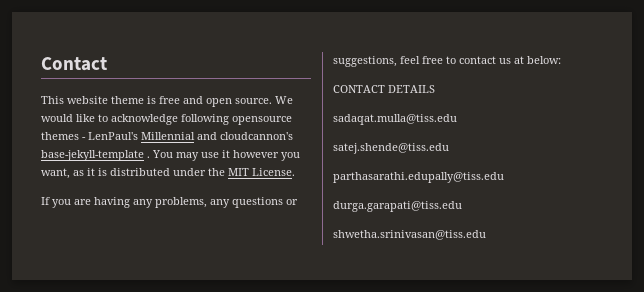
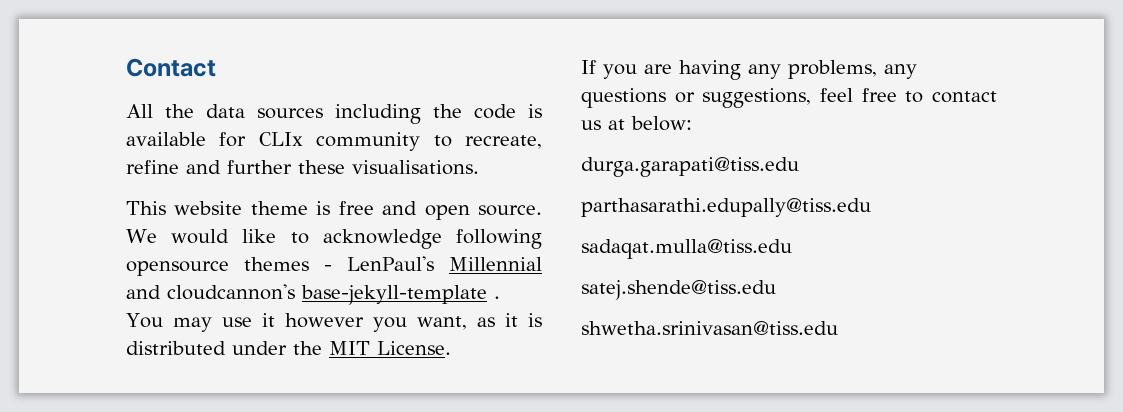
(107, 64) none -> [126,104,542,124] [126,132,542,151] [126,160,479,175] // All the data sources including the code is available for CLIx community to recreate, refine and further these visualisations.
[333,85,435,93] CONTACT DETAILS -> [581,157,799,177] [581,198,871,217] durga.garapati@tiss.edu // parthasarathi.edupally@tiss.edu
[333,172,504,183] [333,201,462,212] // parthasarathi.edupally@tiss.edu // durga.garapati@tiss.edu -> (776, 290) none

